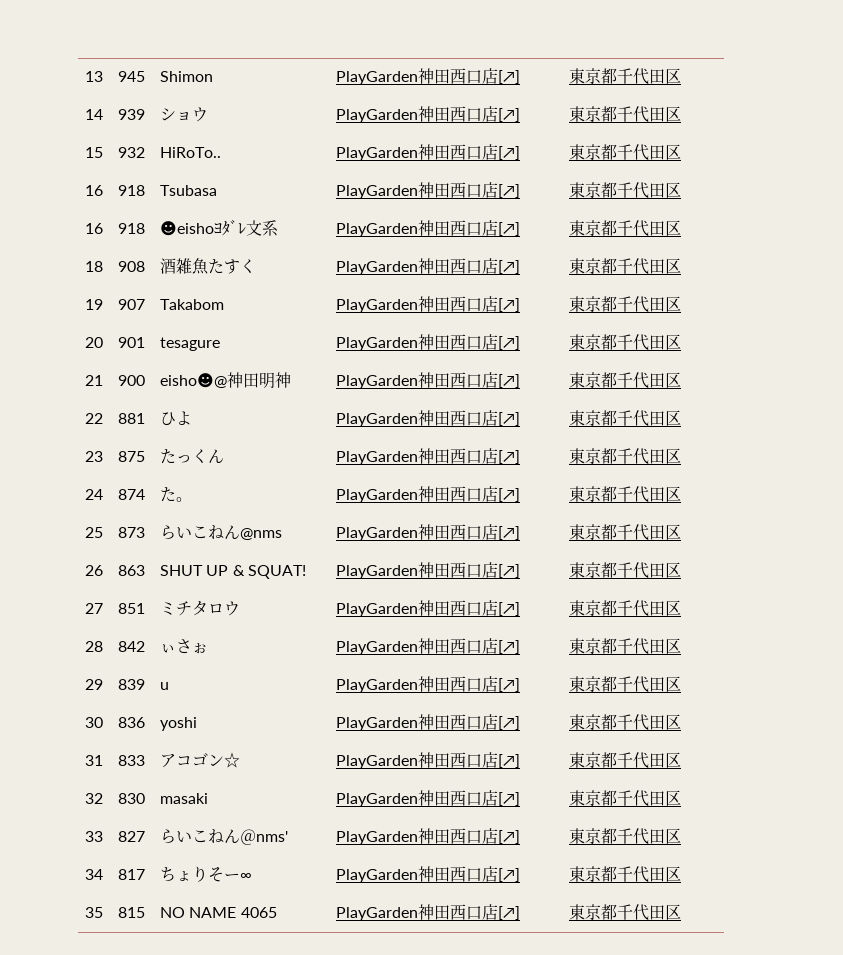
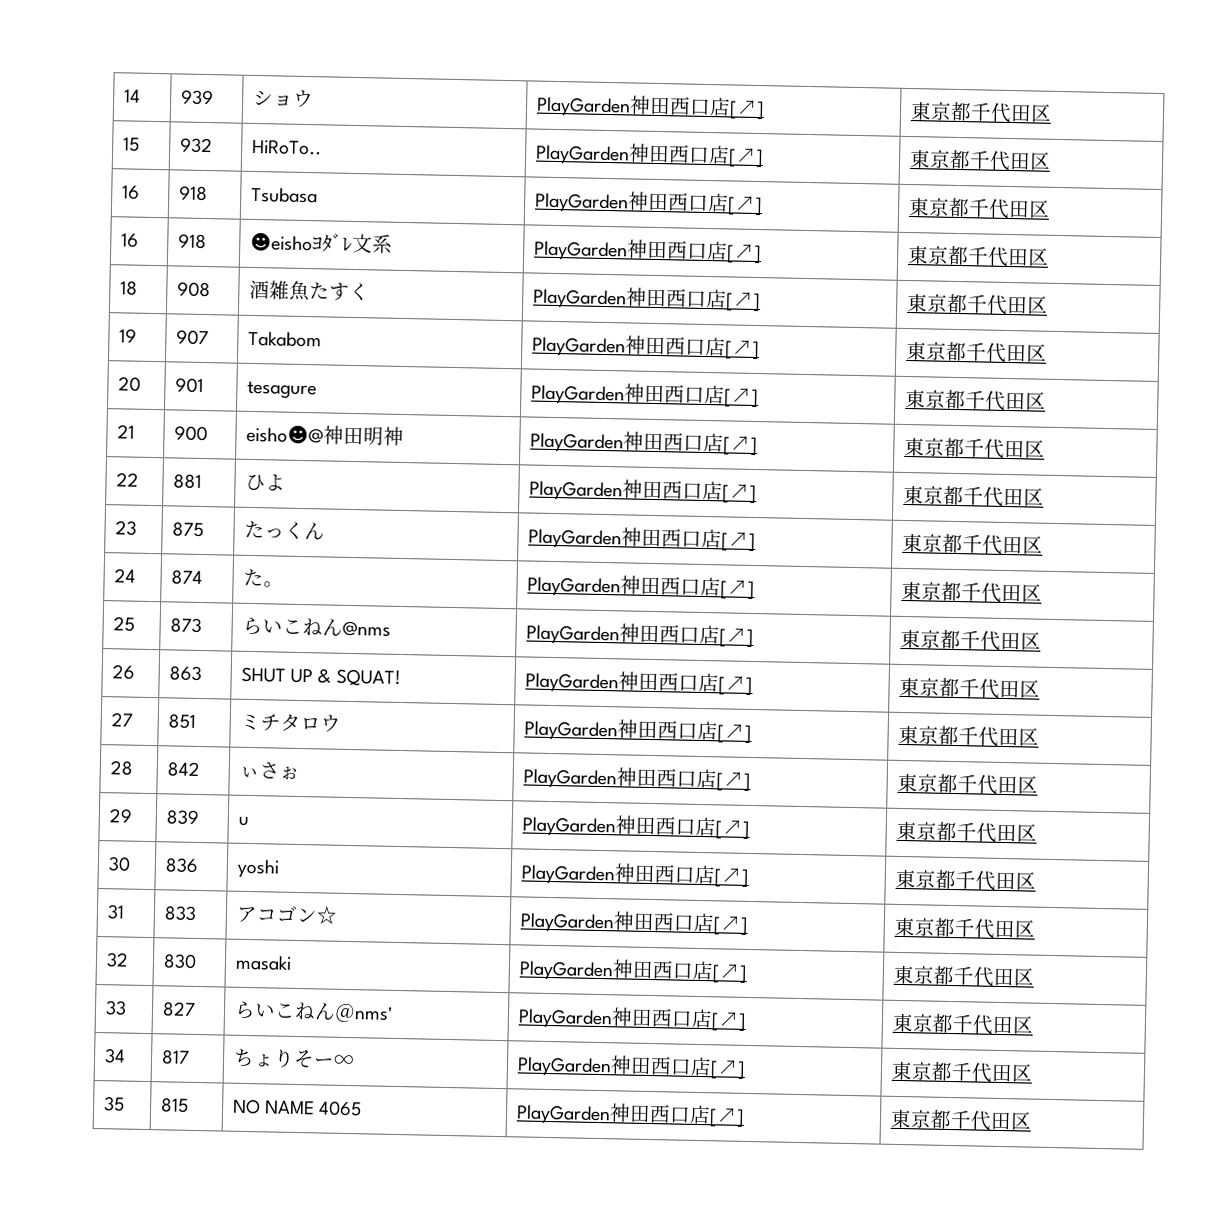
[85,71,104,82] [118,71,146,82] [160,71,214,82] [336,68,521,85] [569,68,682,85] 13 | 945 | Shimon | PlayGarden神田西口店[↗] | 東京都千代田区 // -> (123, 96) none

